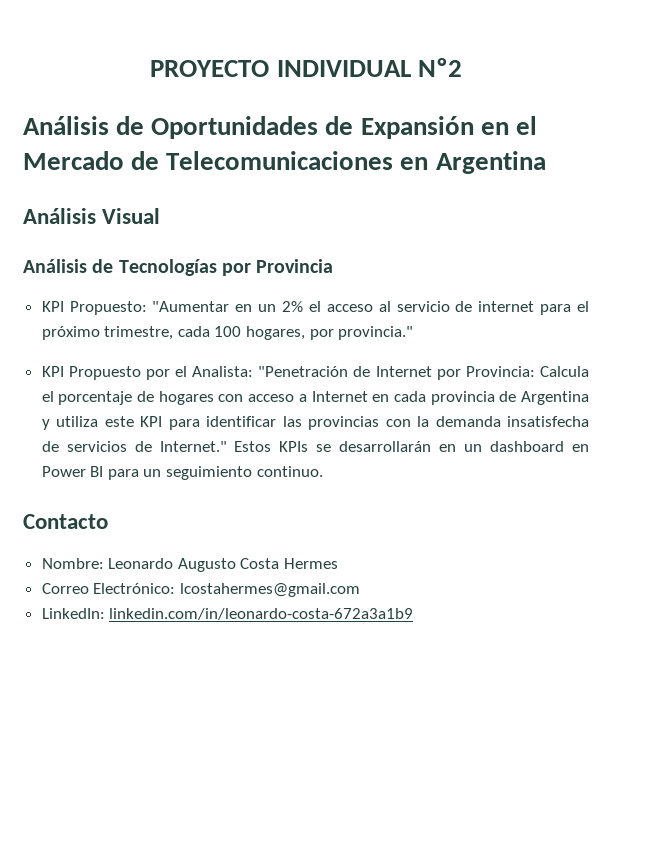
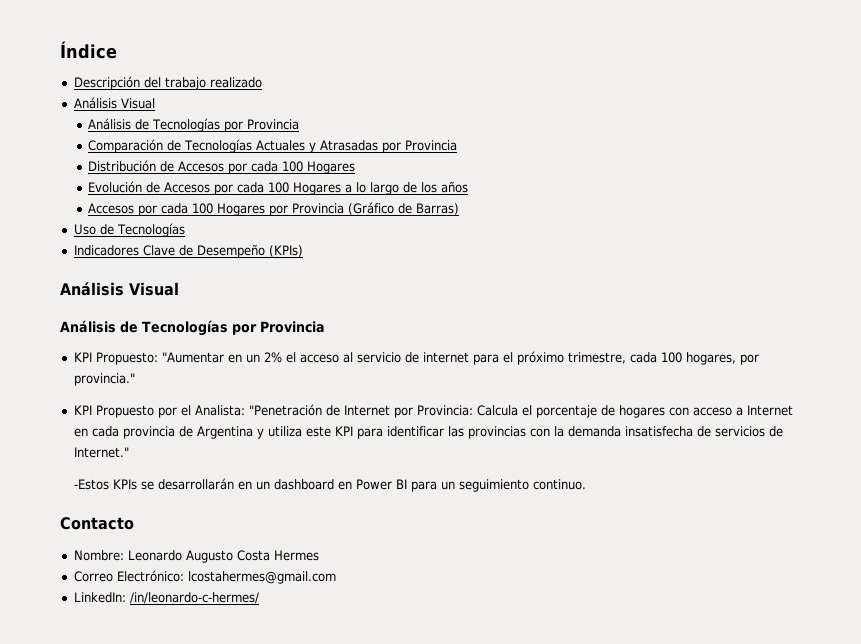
[150,58,462,77] [23,116,537,139] [23,151,546,174] PROYECTO INDIVIDUAL Nº2 // Análisis de Oportunidades de Expansión en el Mercado de Telecomunicaciones en Argentina -> [60,41,117,59] [73,76,262,90] [73,97,155,109] [87,118,299,132] [87,139,457,153] [87,160,355,174] [87,181,468,195] [87,202,459,216] [73,223,185,237] [73,244,303,258] Índice // Descripción del trabajo realizado // Análisis Visual // Análisis de Tecnologías por Provincia // Comparación de Tecnologías Actuales y Atrasadas por Provincia // Distribución de Accesos por cada 100 Hogares // Evolución de Accesos por cada 100 Hogares a lo largo de los años // Accesos por cada 100 Hogares por Provincia (Gráfico de Barras) // Uso de Tecnologías // Indicadores Clave de Desempeño (KPIs)
[234,441,272,452] Estos -> [74,479,110,490] // -Estos
[109,608,414,620] linkedin.com/in/leonardo-costa-672a3a1b9 -> [129,592,259,604] /in/leonardo-c-hermes/

